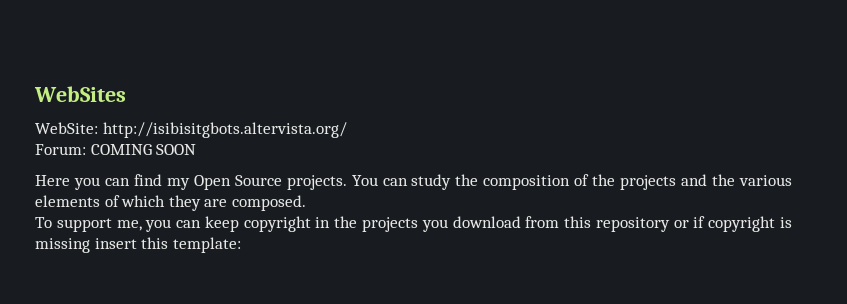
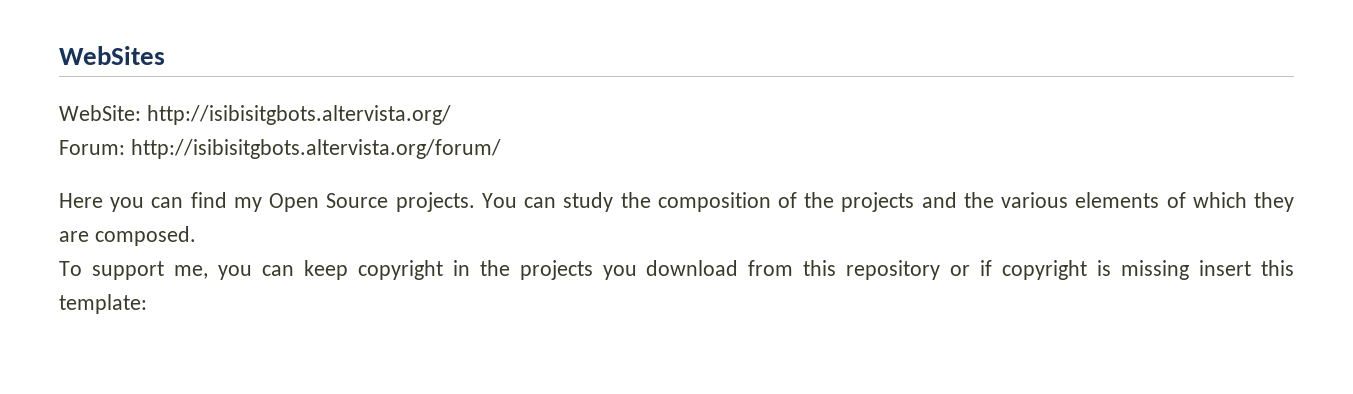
[90,144,197,155] COMING SOON -> [130,139,501,159] http://isibisitgbots.altervista.org/forum/

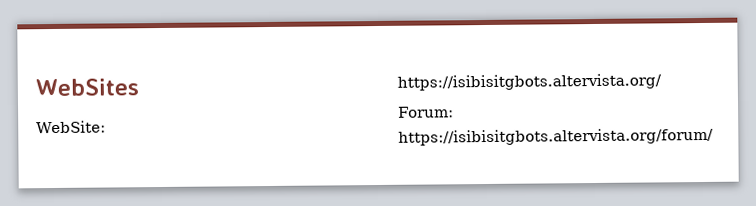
[146,105,451,125] http://isibisitgbots.altervista.org/ -> [397,73,662,91] https://isibisitgbots.altervista.org/
[130,139,501,159] [59,192,1295,212] [59,226,196,246] [59,260,1295,280] [59,294,147,314] http://isibisitgbots.altervista.org/forum/ // Here you can find my Open Source projects. You can study the composition of the projects and the various elements of which they are composed. // To support me, you can keep copyright in the projects you download from this repository or if copyright is missing insert this template: -> [398,127,714,146] https://isibisitgbots.altervista.org/forum/

